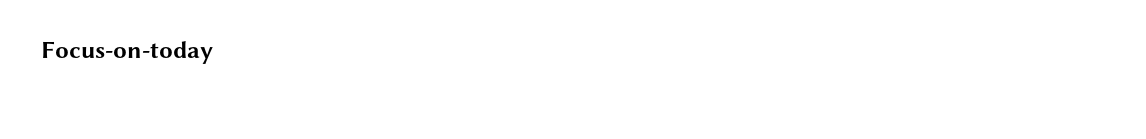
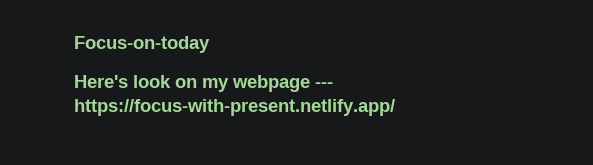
(213, 52) none -> [74,75,333,92] [74,99,395,116] // Here's look on my webpage --- https://focus-with-present.netlify.app/

